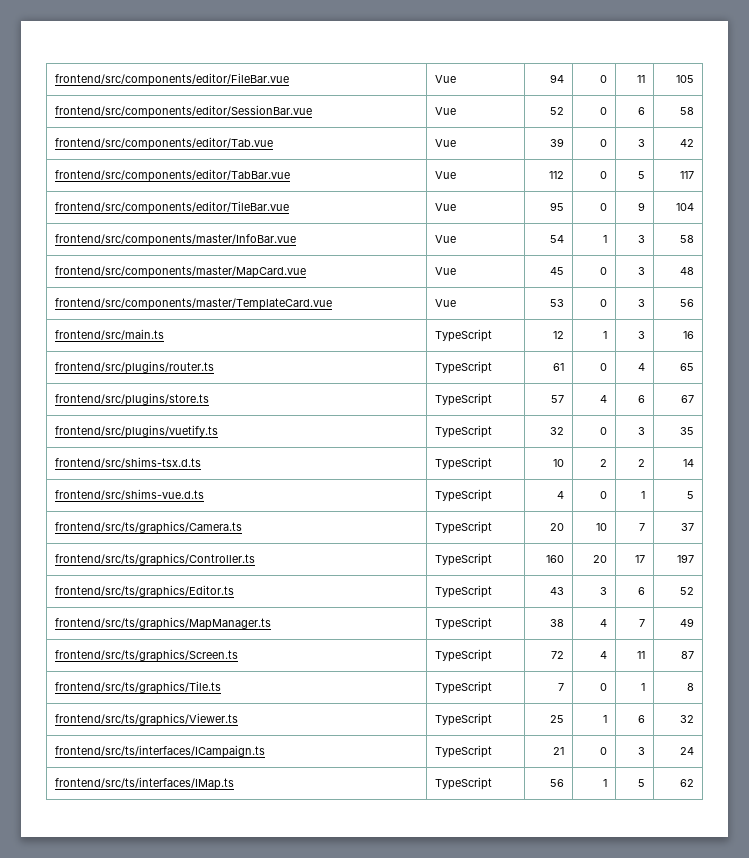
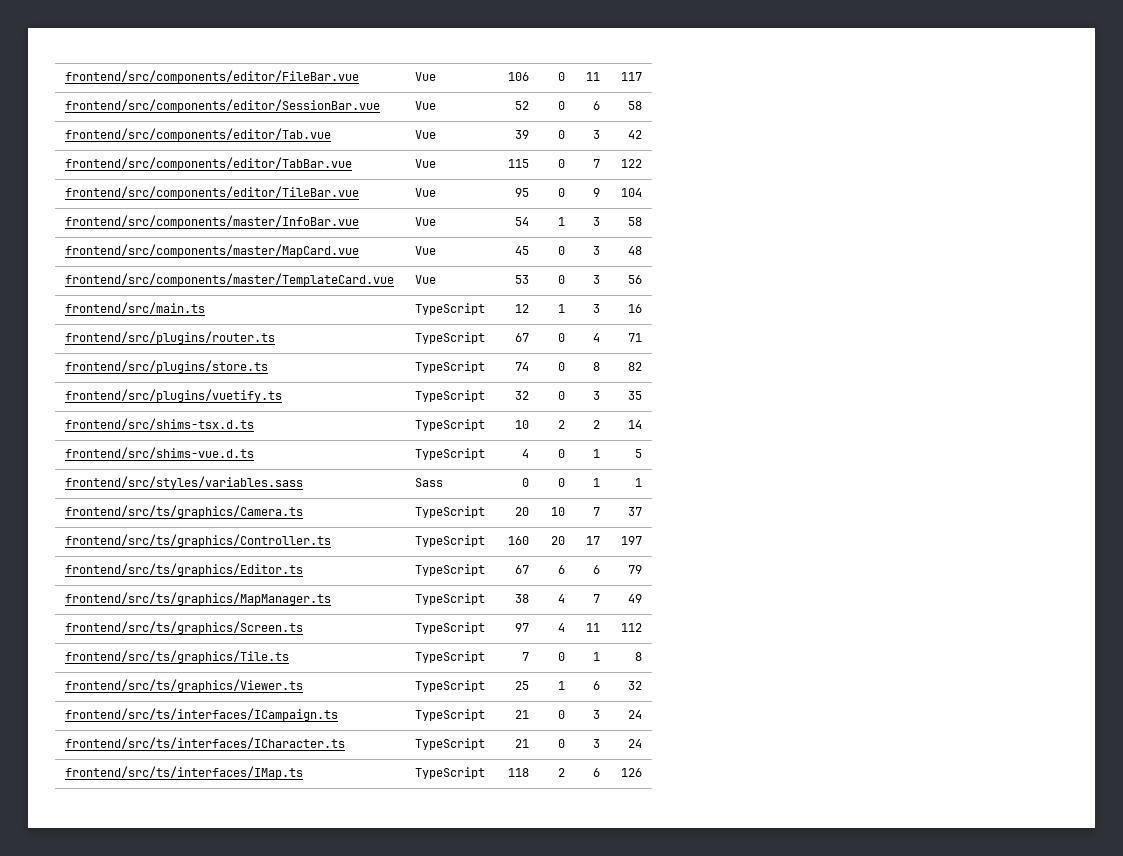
[549,74,564,83] 94 -> [507,72,529,81] 106
[675,75,694,83] 105 -> [620,72,642,81] 117
[548,171,564,179] [599,171,607,179] [637,171,645,179] [679,171,694,179] 112 | 0 | 5 | 117 -> [507,159,529,168] [557,159,565,168] [592,159,600,168] [620,159,642,168] 115 | 0 | 7 | 122
[552,363,564,371] 61 -> [514,333,529,342] 67
[679,363,694,371] 65 -> [627,333,642,342] 71
[550,395,564,403] [599,395,607,403] [637,395,645,403] [680,395,694,403] 57 | 4 | 6 | 67 -> [514,362,529,371] [557,362,565,371] [592,362,600,371] [627,362,642,371] 74 | 0 | 8 | 82
(694, 495) none -> [65,476,304,489] [415,478,444,487] [521,478,529,487] [557,478,565,487] [592,478,600,487] [634,478,642,487] // frontend/src/styles/variables.sass | Sass | 0 | 0 | 1 | 1
[549,587,564,595] [599,587,607,595] [637,587,645,595] [679,587,694,595] 43 | 3 | 6 | 52 -> [514,565,529,574] [557,565,565,574] [592,565,600,574] [627,565,642,574] 67 | 6 | 6 | 79
[550,651,564,659] 72 -> [514,623,529,632] 97
[680,651,694,659] 87 -> [620,623,642,632] 112
[55,777,235,790] [435,777,493,790] [549,779,564,787] [602,779,607,787] [637,779,645,787] [679,779,694,787] frontend/src/ts/interfaces/IMap.ts | TypeScript | 56 | 1 | 5 | 62 -> [65,737,346,749] [415,738,486,750] [514,739,529,748] [557,739,565,748] [592,739,600,748] [627,739,642,748] [65,766,304,779] [415,767,486,779] [507,768,529,777] [557,768,565,777] [592,768,600,777] [620,768,642,777] frontend/src/ts/interfaces/ICharacter.ts | TypeScript | 21 | 0 | 3 | 24 // frontend/src/ts/interfaces/IMap.ts | TypeScript | 118 | 2 | 6 | 126

